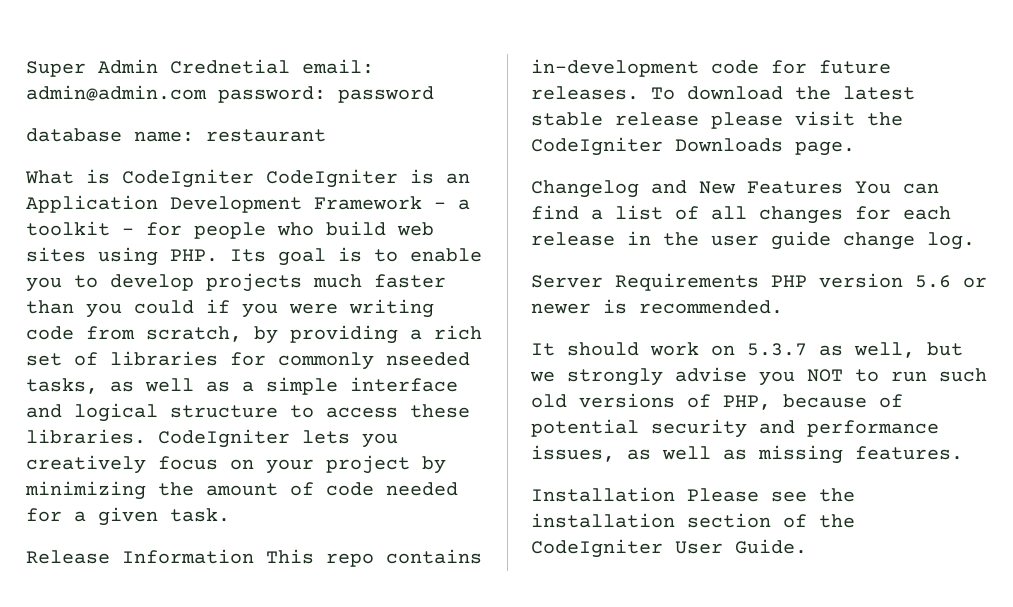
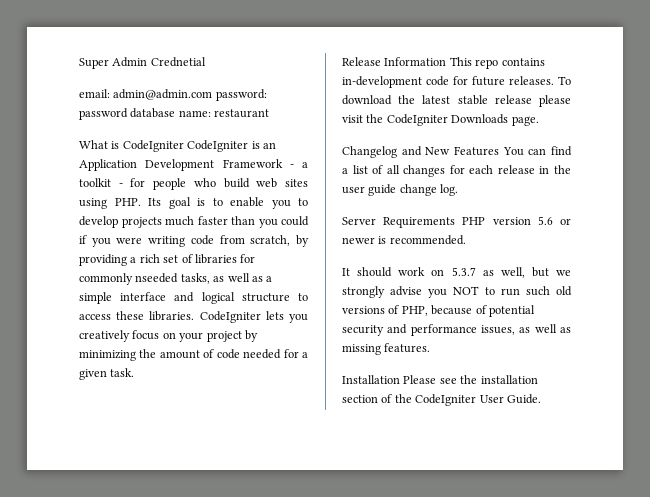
(290, 66) none -> (206, 62) //
(434, 94) // -> (128, 114) none

